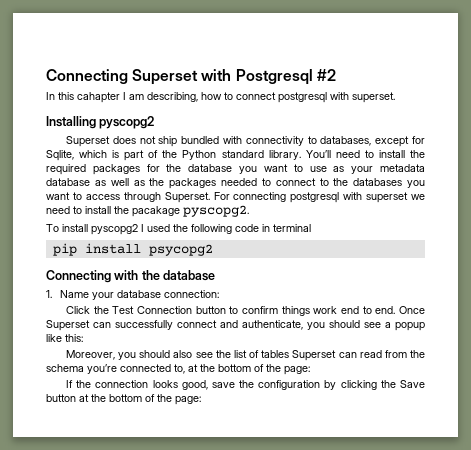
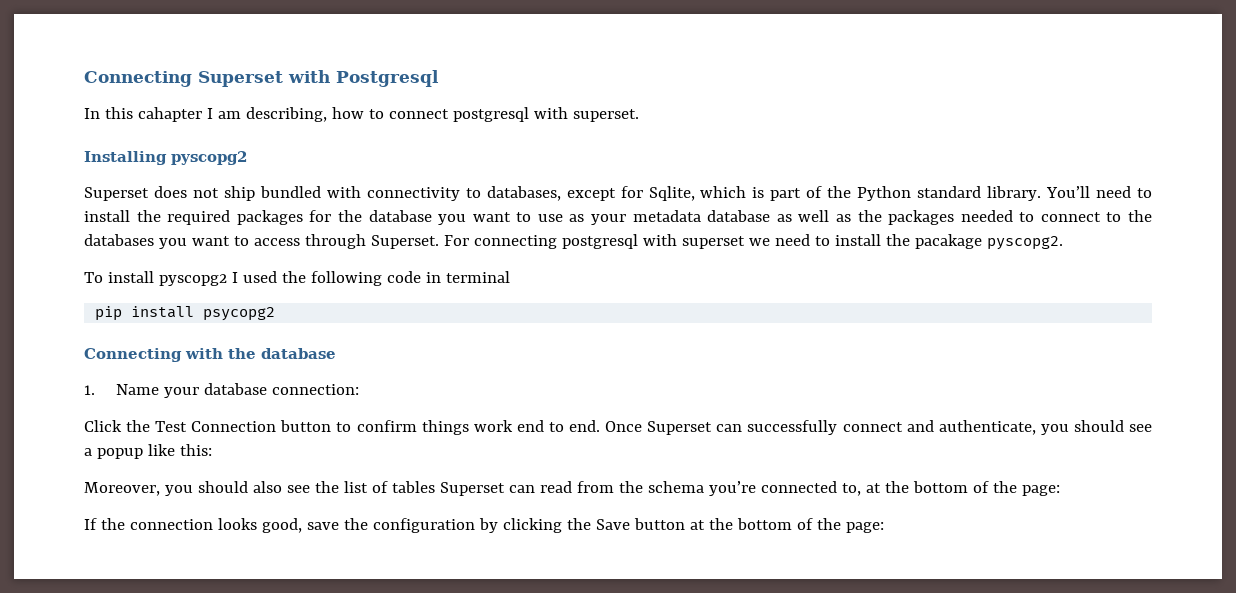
[316,69,336,81] #2 -> (439, 78) none

